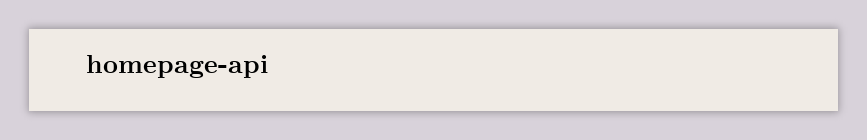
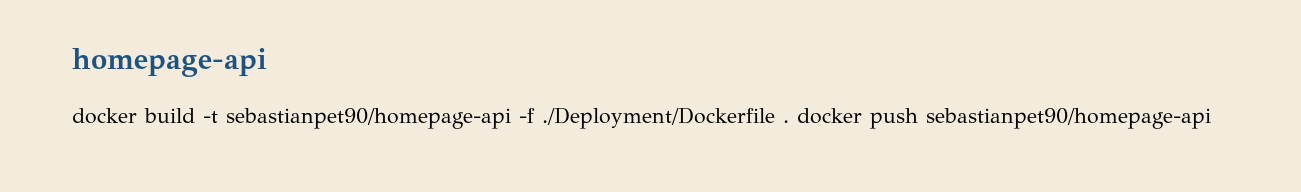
(268, 66) none -> [72,107,1211,129] // docker build -t sebastianpet90/homepage-api -f ./Deployment/Dockerfile . docker push sebastianpet90/homepage-api

